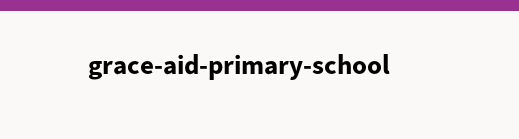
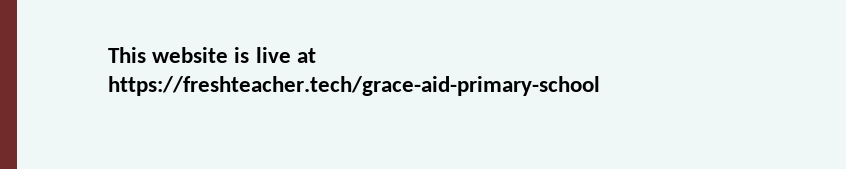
[88,54,390,80] grace-aid-primary-school -> [108,47,316,63] [108,76,600,96] This website is live at https://freshteacher.tech/grace-aid-primary-school

